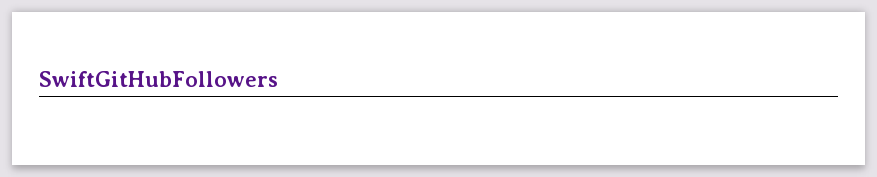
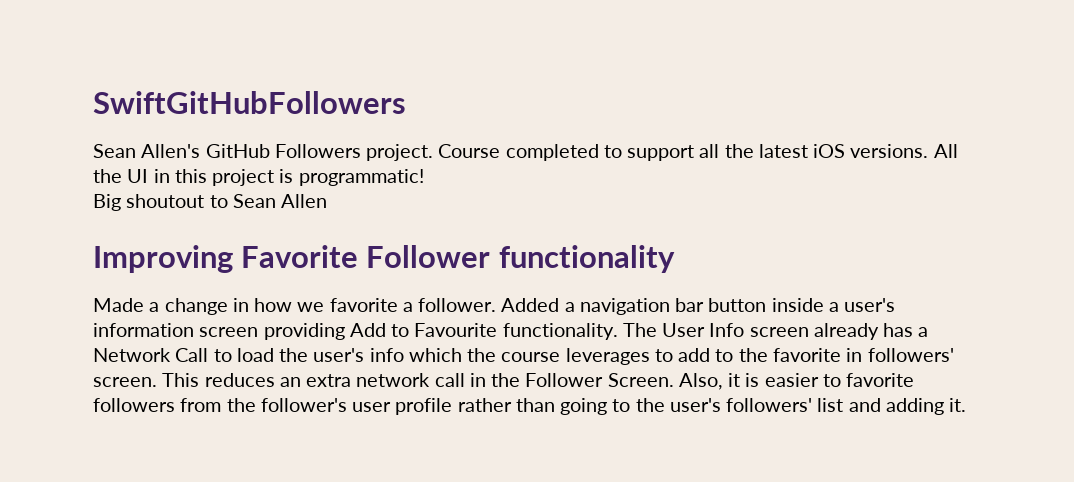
(278, 79) none -> [93,144,958,161] [93,169,424,186] [93,194,328,211] [93,245,675,273] [93,298,896,315] [93,323,929,340] [93,348,954,365] [93,373,915,390] [93,398,967,415] // Sean Allen's GitHub Followers project. Course completed to support all the latest iOS versions. All the UI in this project is programmatic! // Big shoutout to Sean Allen // Improving Favorite Follower functionality // Made a change in how we favorite a follower. Added a navigation bar button inside a user's information screen providing Add to Favourite functionality. The User Info screen already has a Network Call to load the user's info which the course leverages to add to the favorite in followers' screen. This reduces an extra network call in the Follower Screen. Also, it is easier to favorite followers from the follower's user profile rather than going to the user's followers' list and adding it.

